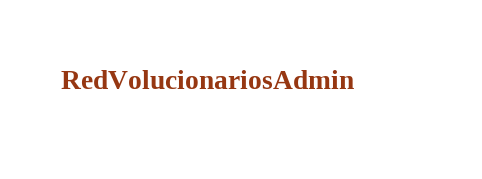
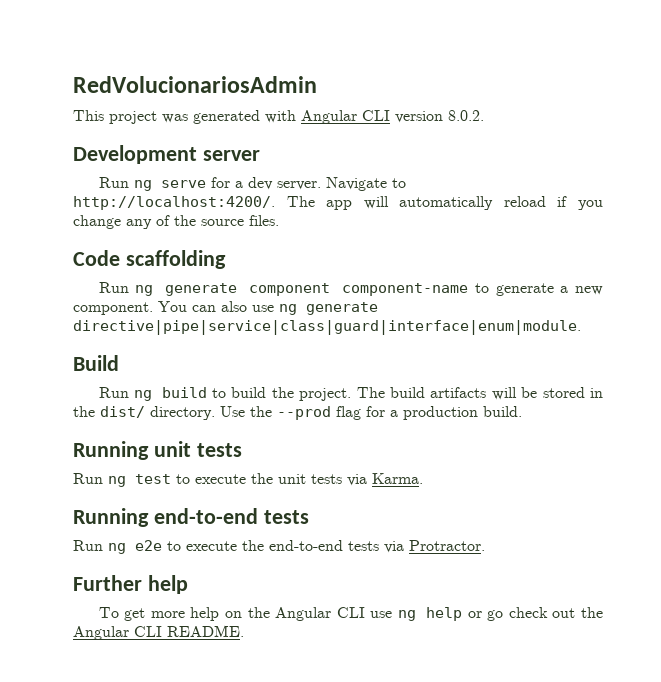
(354, 79) none -> [73,110,484,124] [73,145,260,164] [98,177,406,191] [73,196,603,210] [73,215,279,229] [73,250,226,269] [98,282,603,296] [73,301,378,315] [73,320,581,335] [73,355,119,371] [98,387,603,401] [73,406,522,420] [73,441,242,460] [73,473,423,487] [73,508,309,527] [73,540,485,554] [73,575,188,594] [98,607,603,621] [73,625,244,640] // This project was generated with Angular CLI version 8.0.2. // Development server // Run ng serve for a dev server. Navigate to http://localhost:4200/. The app will automatically reload if you change any of the source files. // Code scaffolding // Run ng generate component component-name to generate a new component. You can also use ng generate directive|pipe|service|class|guard|interface|enum|module. // Build // Run ng build to build the project. The build artifacts will be stored in the dist/ directory. Use the --prod flag for a production build. // Running unit tests // Run ng test to execute the unit tests via Karma. // Running end-to-end tests // Run ng e2e to execute the end-to-end tests via Protractor. // Further help // To get more help on the Angular CLI use ng help or go check out the Angular CLI README.

